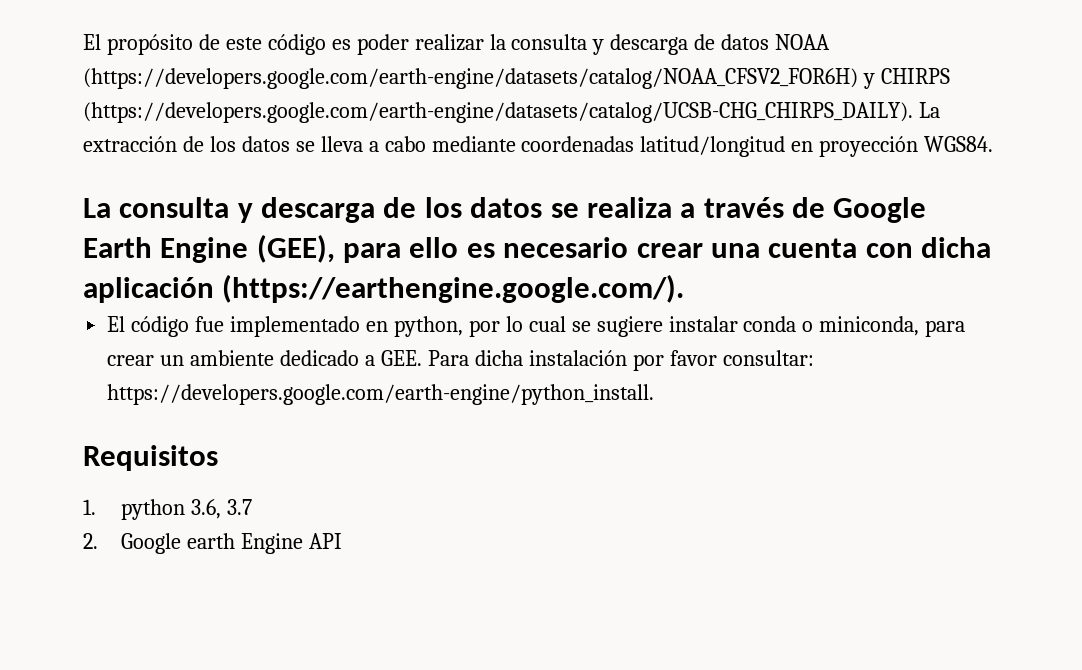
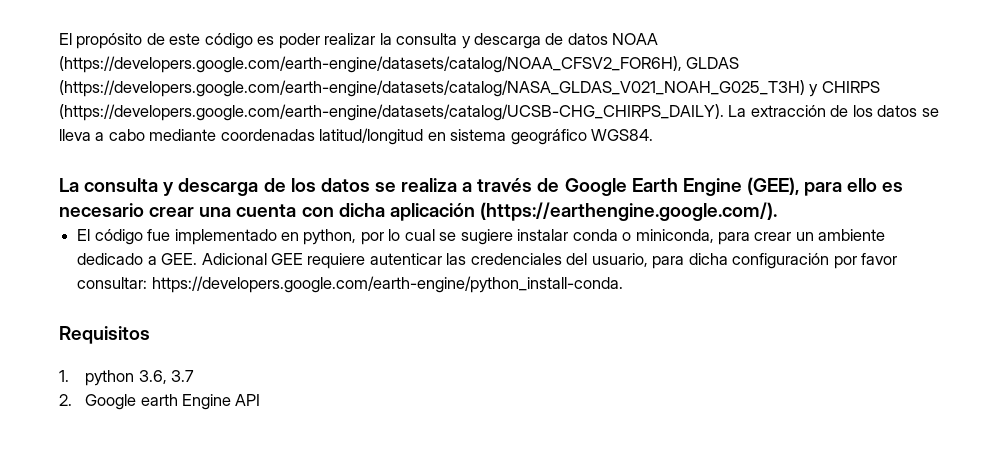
[83,68,858,89] (https://developers.google.com/earth-engine/datasets/catalog/NOAA_CFSV2_FOR6H) -> [59,56,740,73] [59,80,805,97] (https://developers.google.com/earth-engine/datasets/catalog/NOAA_CFSV2_FOR6H), GLDAS (https://developers.google.com/earth-engine/datasets/catalog/NASA_GLDAS_V021_NOAH_G025_T3H)
[819,136,919,157] proyección -> [450,129,587,145] sistema geográfico
[427,350,627,366] Para dicha instalación -> [201,253,830,269] Adicional GEE requiere autenticar las credenciales del usuario, para dicha configuración
[107,384,655,405] https://developers.google.com/earth-engine/python_install. -> [151,276,623,293] https://developers.google.com/earth-engine/python_install-conda.

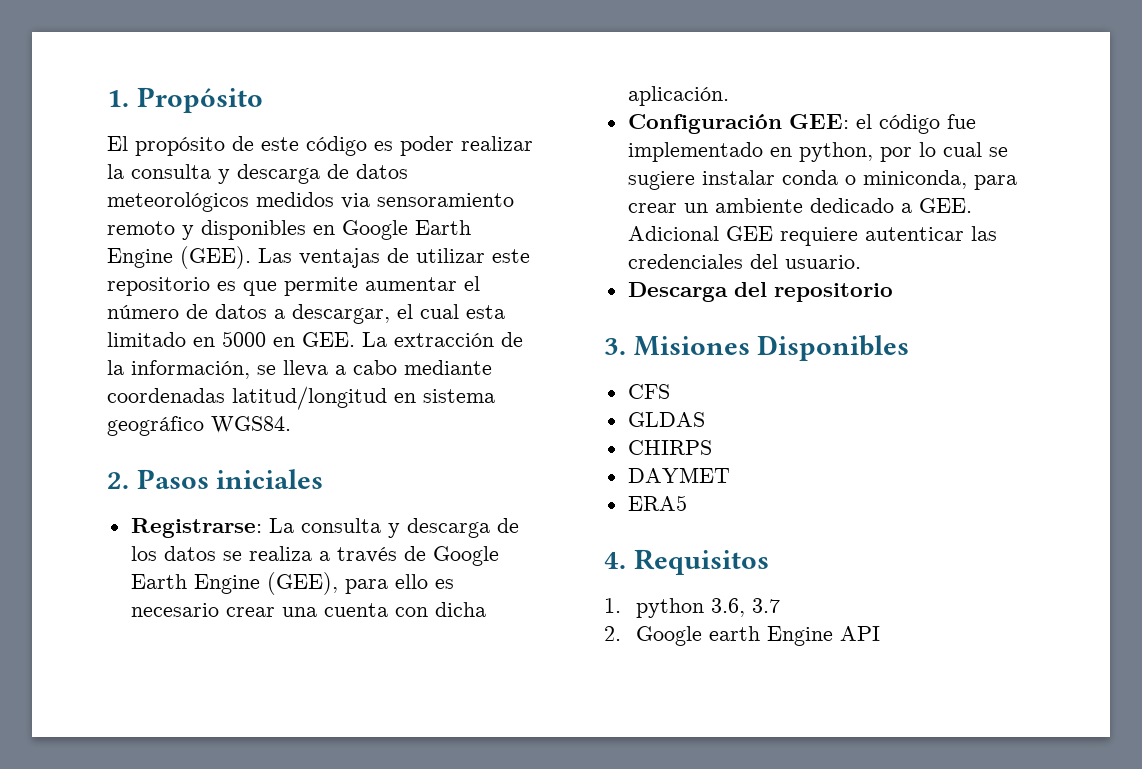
(59, 39) none -> [107,87,263,113] 1. Propósito //
[612,33,659,45] [59,56,740,73] [59,80,880,97] [59,104,724,121] NOAA (https://developers.google.com/earth-engine/datasets/catalog/NOAA_CFSV2_FOR6H), GLDAS (https://developers.google.com/earth-engine/datasets/catalog/NASA_GLDAS_V021_NOAH_G025_T3H) y CHIRPS (https://developers.google.com/earth-engine/datasets/catalog/UCSB-CHG_CHIRPS_DAILY). -> [107,192,514,212] [107,220,471,240] [107,246,530,269] [107,276,480,296] [107,304,505,324] [107,331,355,347] meteorológicos medidos via sensoramiento remoto y disponibles en Google Earth Engine (GEE). Las ventajas de utilizar este repositorio es que permite aumentar el número de datos a descargar, el cual esta limitado en 5000 en GEE.
[852,105,918,117] los datos -> [107,360,250,379] la información,
(654, 135) none -> [107,469,324,489] [130,518,262,538] 2. Pasos iniciales // Registrarse:
[389,202,777,221] [77,229,91,241] aplicación (https://earthengine.google.com/). // El -> [627,86,729,106] [627,114,872,134] aplicación. // Configuración GEE: el
[591,253,897,269] [77,276,623,293] usuario, para dicha configuración por favor consultar: https://developers.google.com/earth-engine/python_install-conda. // -> [784,255,861,269] [627,282,893,302] [604,335,910,361] [627,384,670,399] [627,412,705,427] [627,440,712,455] [627,467,730,483] [627,495,687,511] [604,552,626,569] usuario. // Descarga del repositorio // 3. Misiones Disponibles // CFS // GLDAS // CHIRPS // DAYMET // ERA5 // 4.

